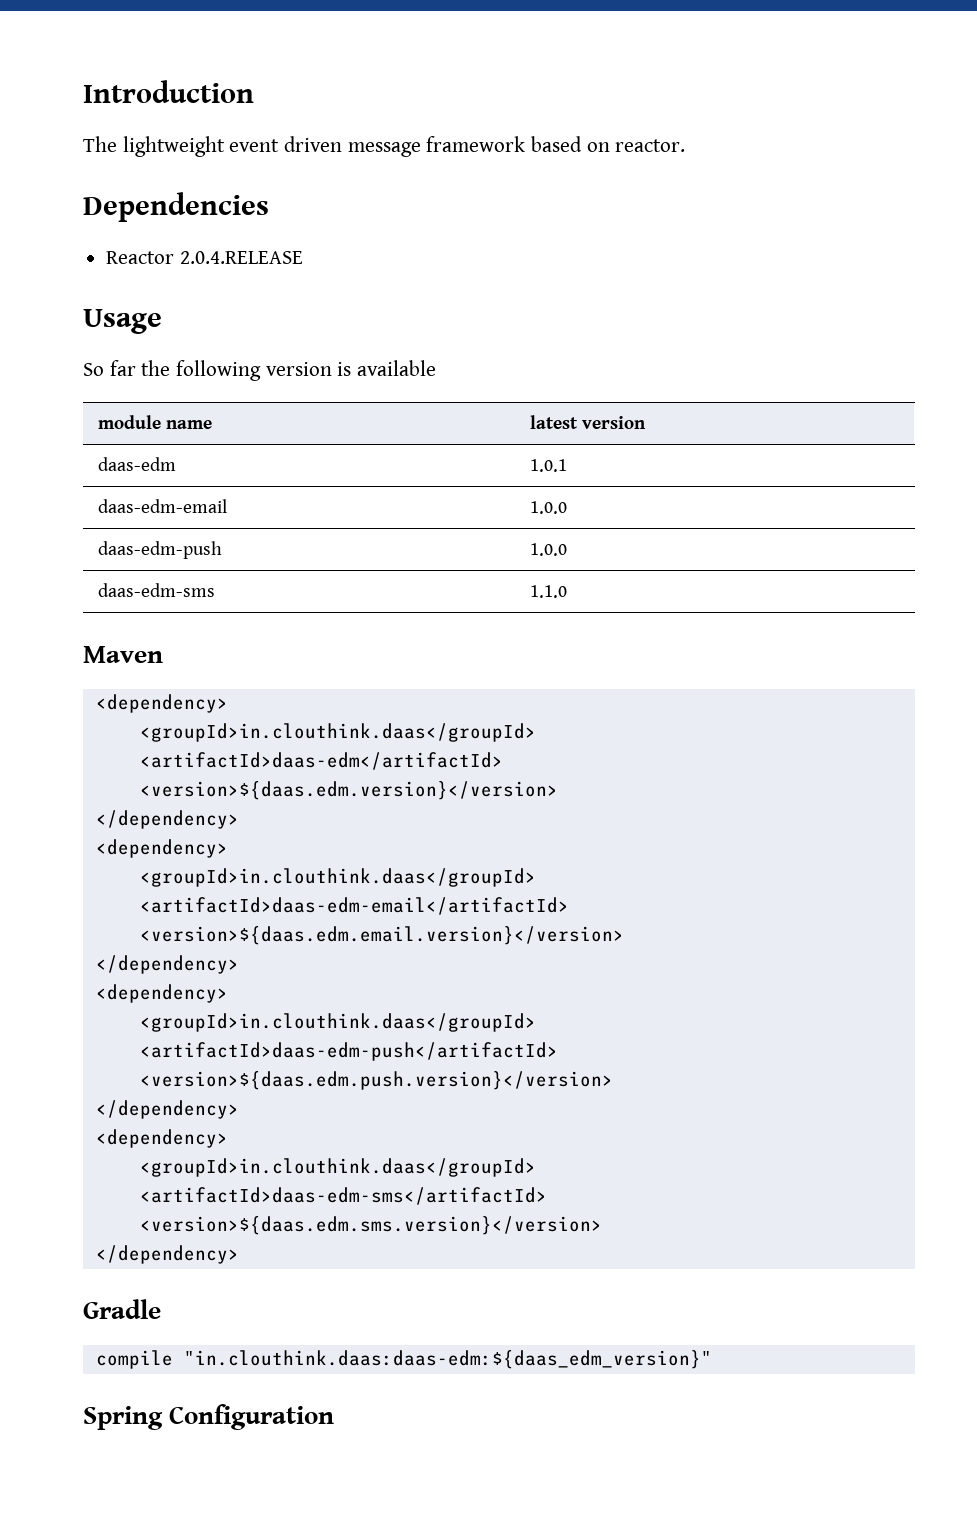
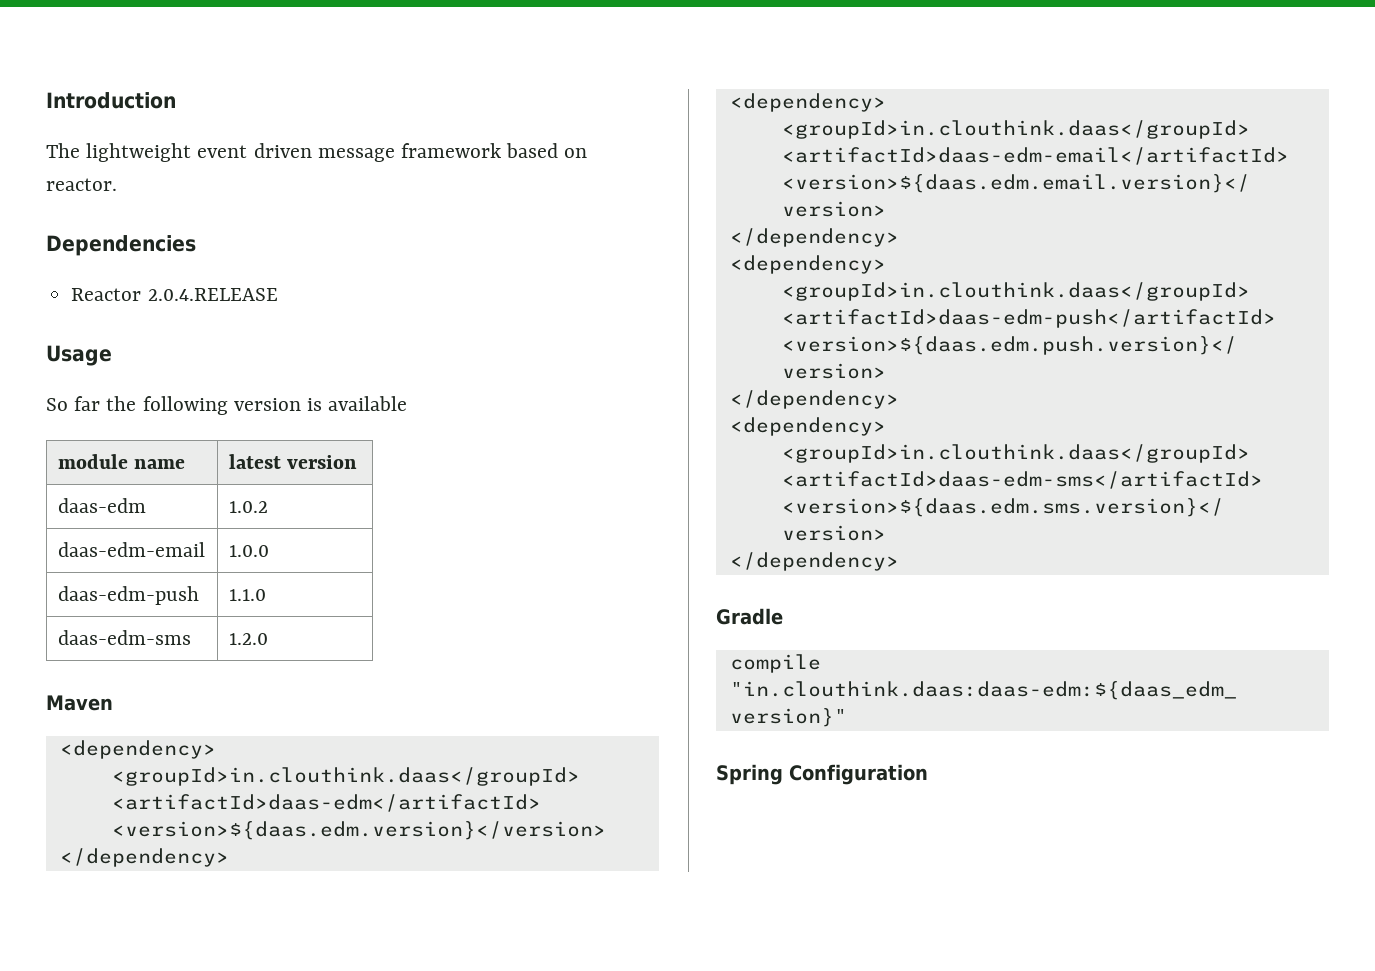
[530,459,568,472] 1.0.1 -> [228,501,268,513] 1.0.2
[530,543,568,556] 1.0.0 -> [228,589,266,601] 1.1.0
[530,585,568,598] 1.1.0 -> [228,633,268,645] 1.2.0

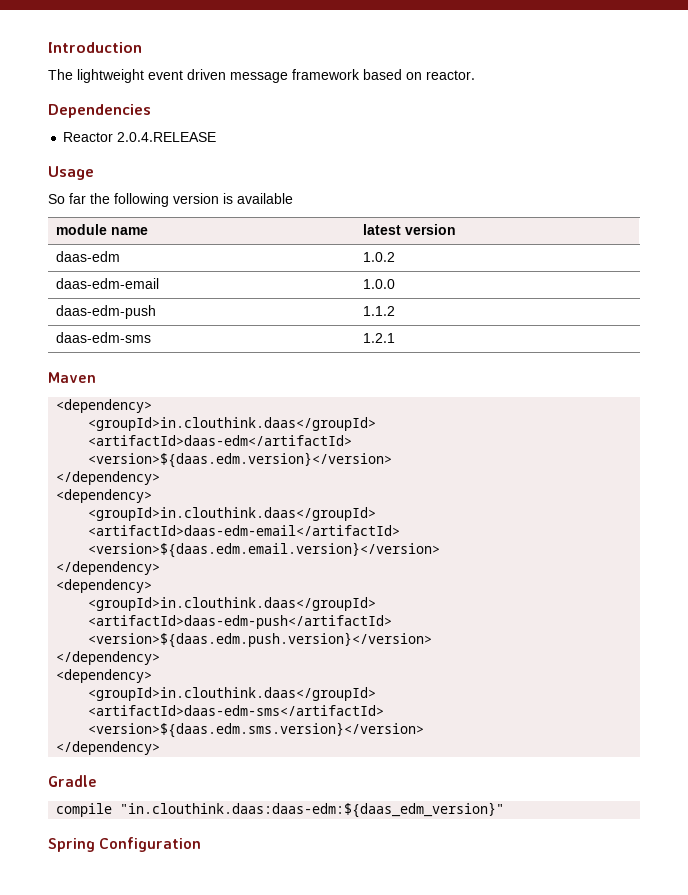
[228,589,266,601] 1.1.0 -> [362,306,395,316] 1.1.2
[228,633,268,645] 1.2.0 -> [362,333,395,343] 1.2.1

